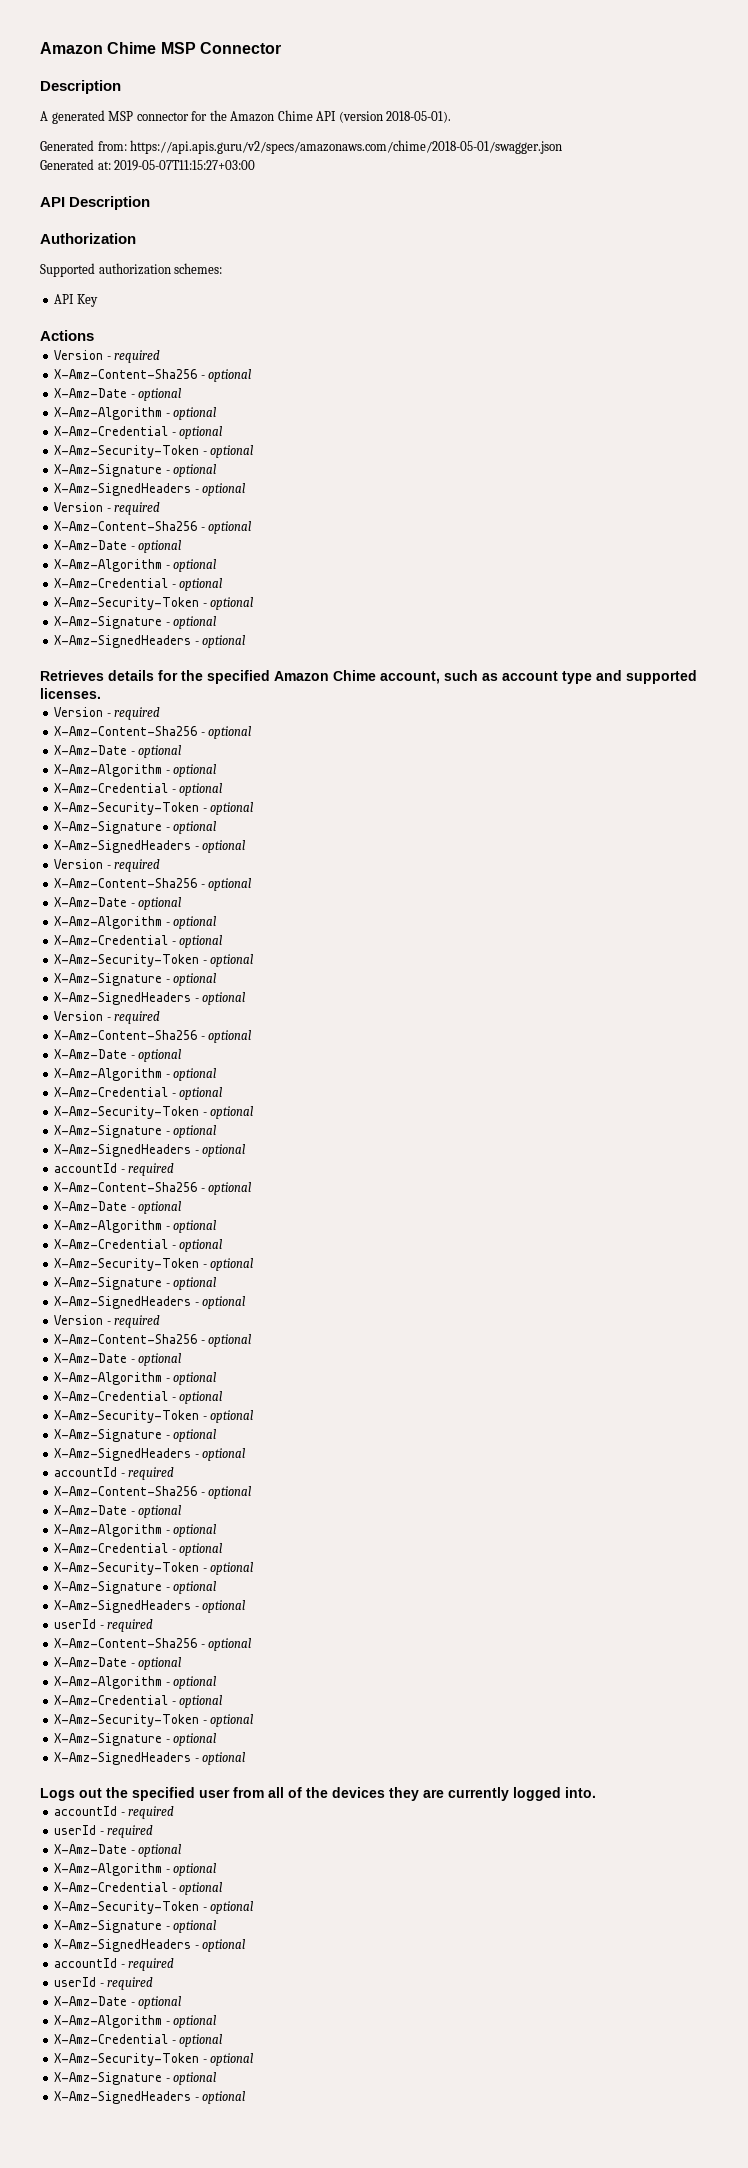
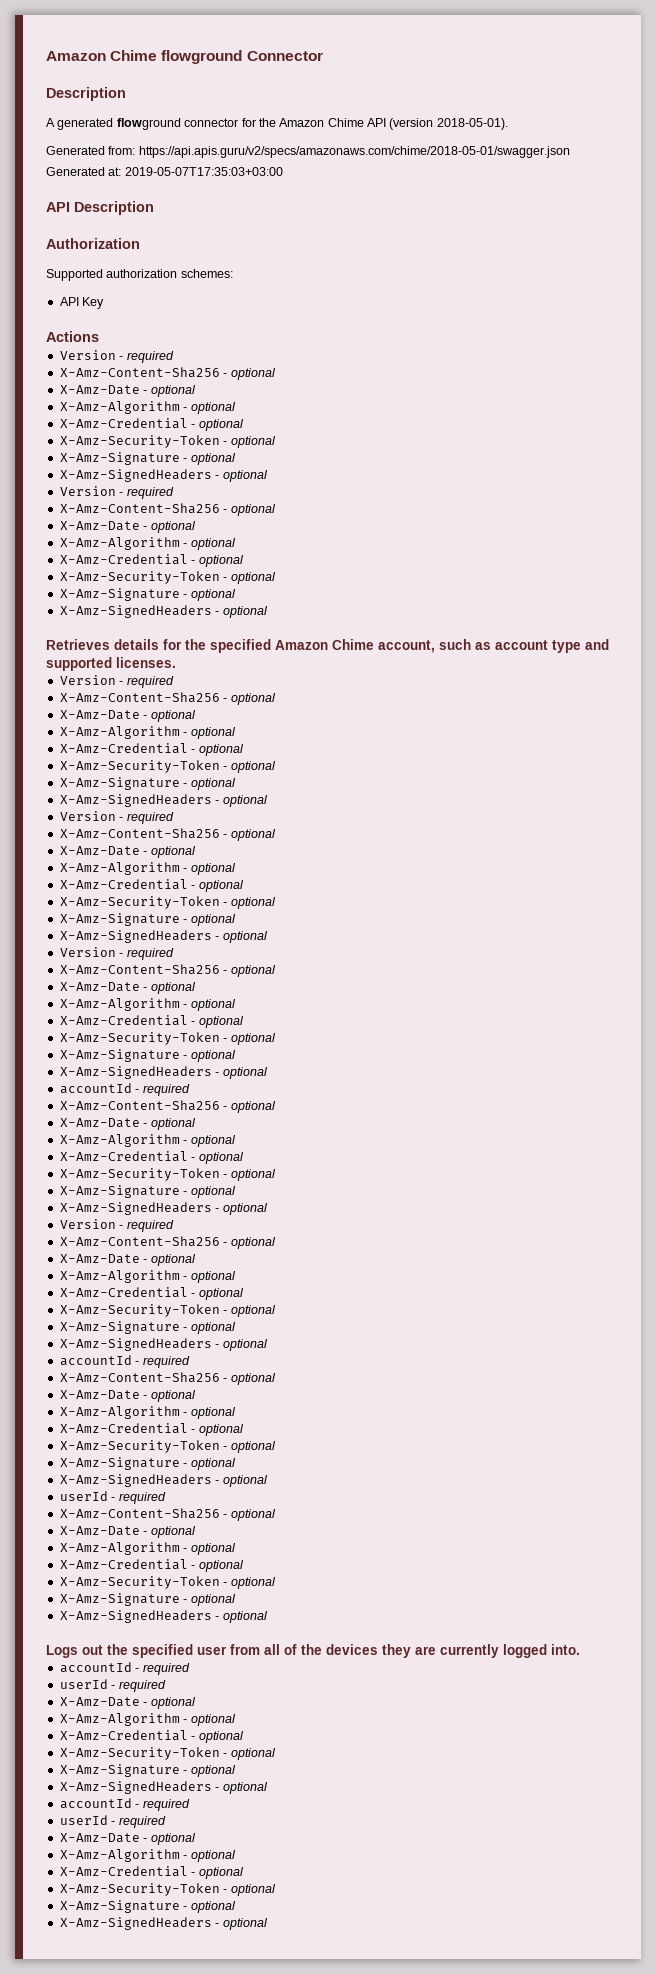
[40,42,196,54] Amazon Chime MSP -> [46,50,243,64] Amazon Chime flowground
[108,111,134,121] MSP -> [116,118,181,130] flowground
[114,160,256,171] 2019-05-07T11:15:27+03:00 -> [124,167,283,176] 2019-05-07T17:35:03+03:00

